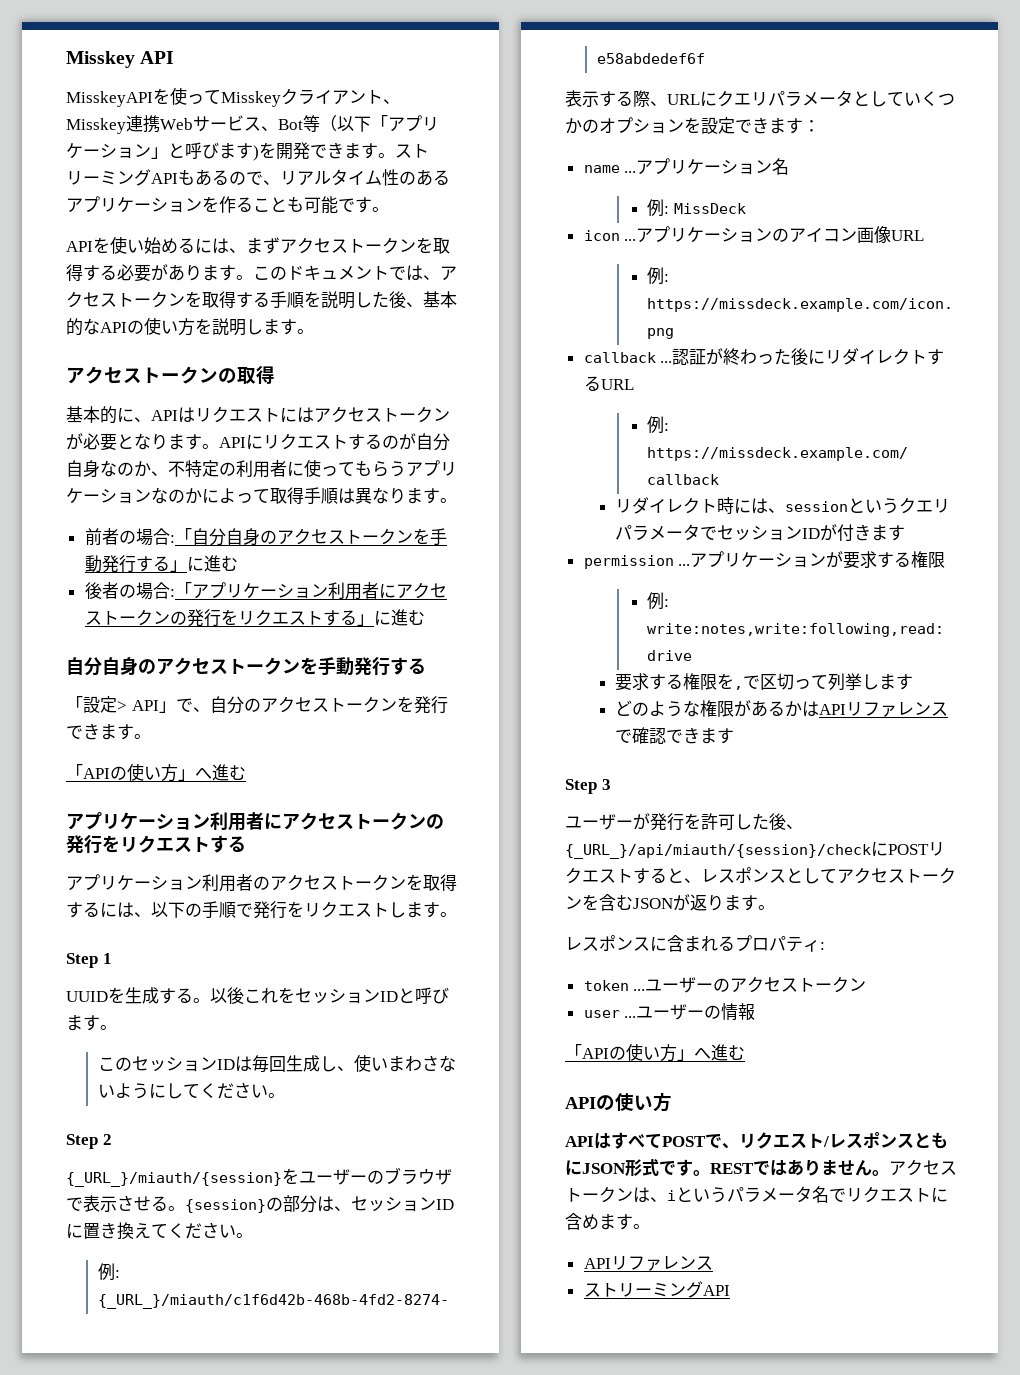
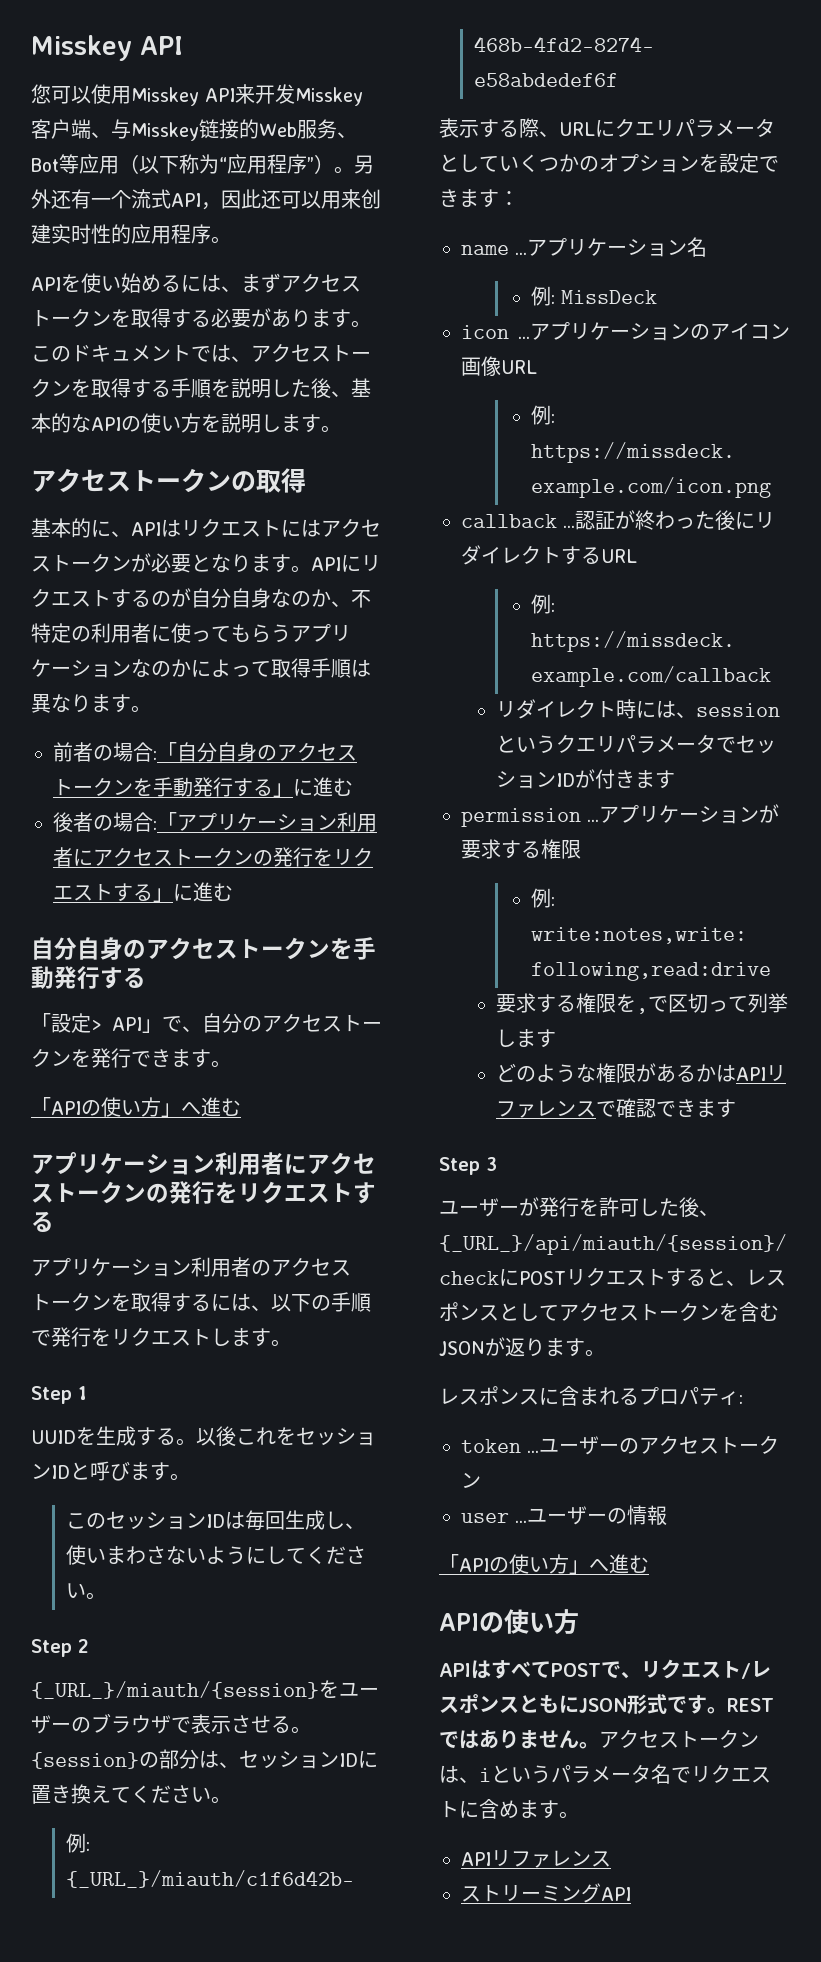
[66,87,400,107] [66,115,261,134] MisskeyAPIを使ってMisskeyクライアント、Misskey連携Webサービス -> [31,84,363,106] [31,119,337,141] 您可以使用Misskey API来开发Misskey客户端、与Misskey链接的Web服务
(320, 123) none -> [79,154,119,174] 应用
[371,115,439,132] [66,142,429,161] [66,169,450,186] [66,196,372,214] 「アプリケーション」と呼びます)を開発できます。ストリーミングAPIもあるので、リアルタイム性のあるアプリケーションを作ることも可能です -> [179,154,374,174] [31,189,381,210] [31,224,211,244] 称为“应用程序”）。另外还有一个流式API，因此还可以用来创建实时性的应用程序

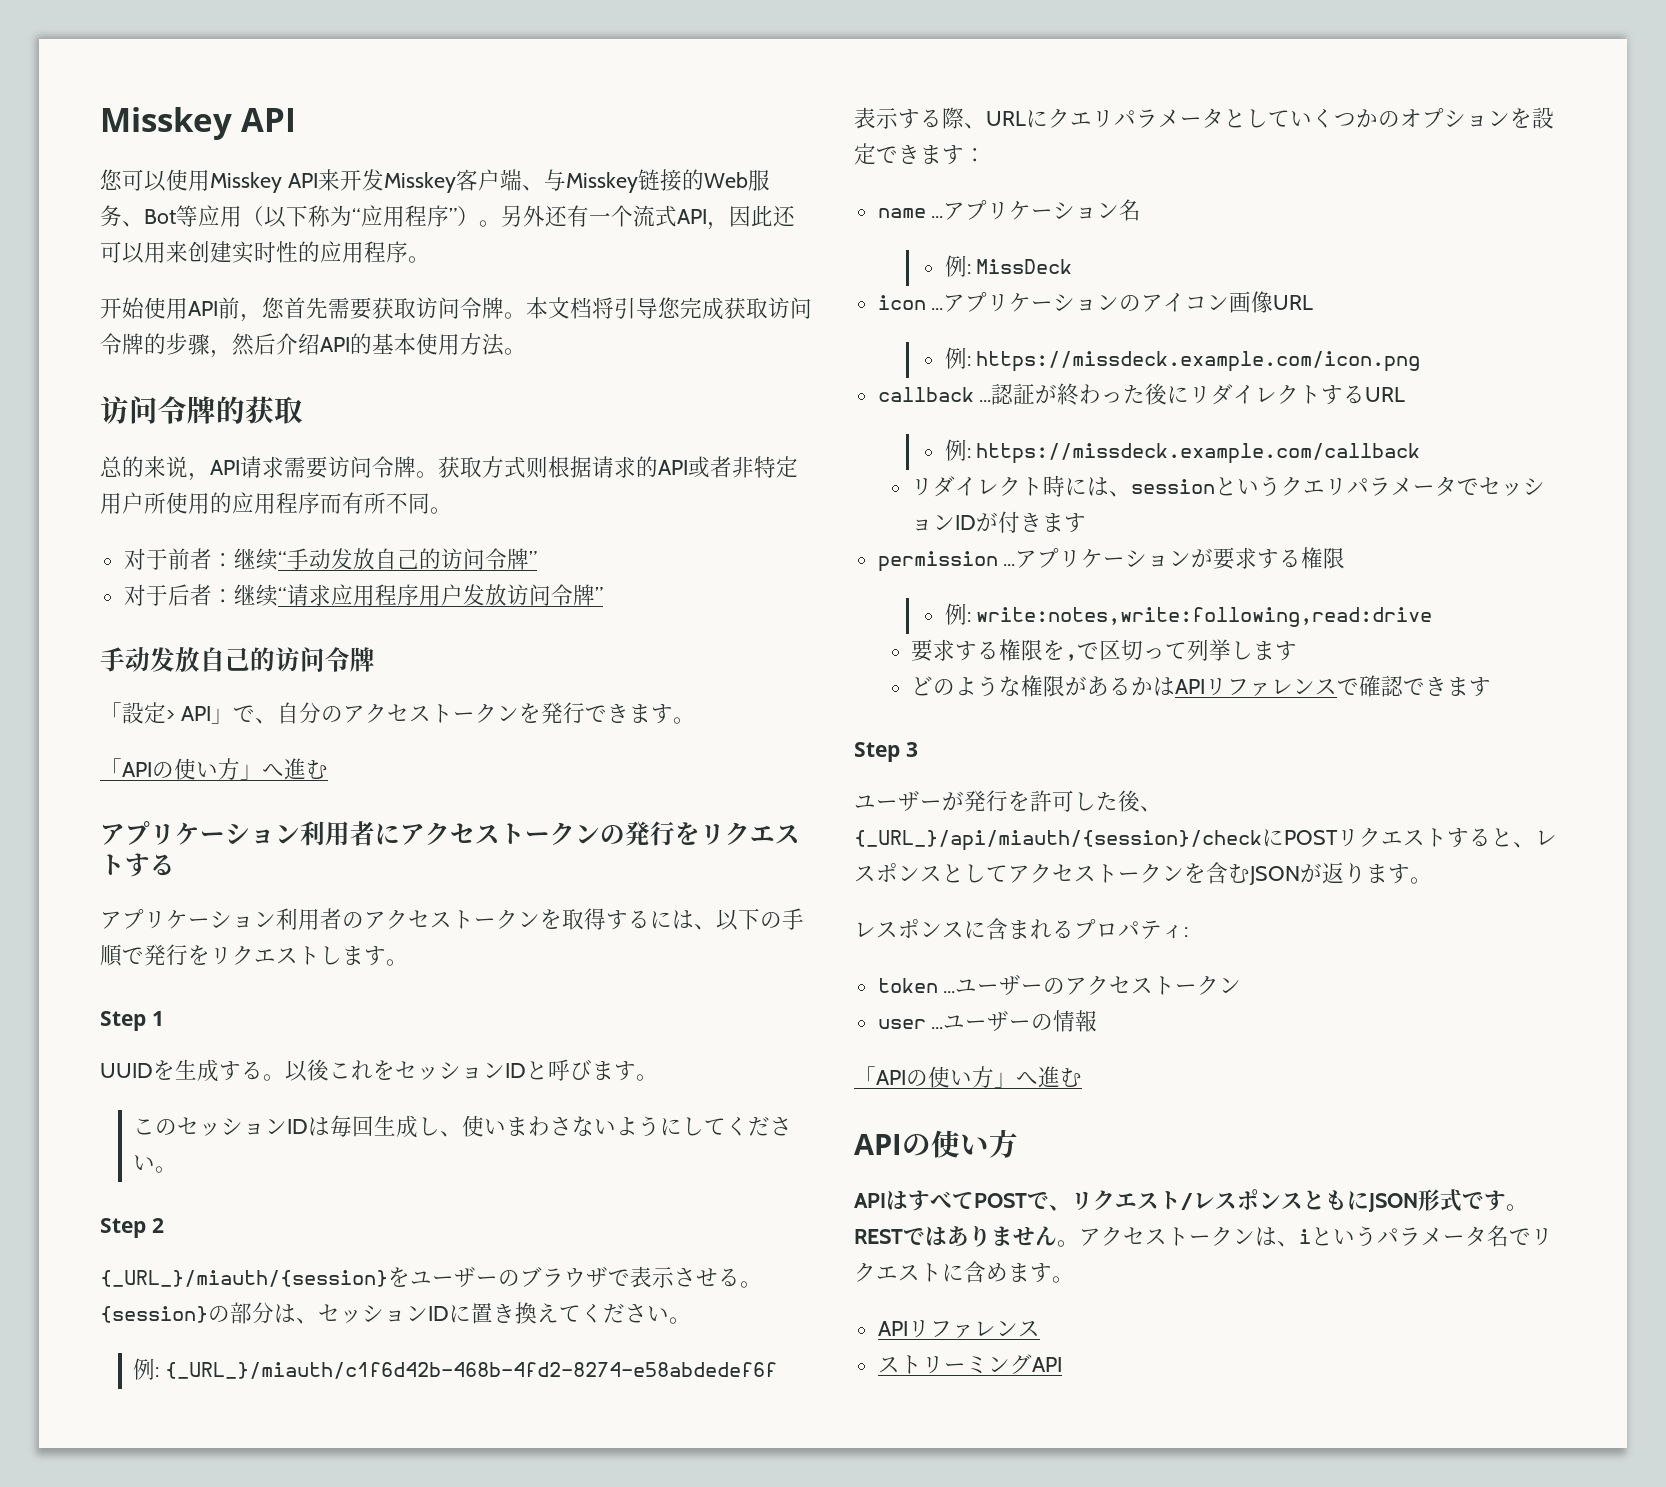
[31,273,361,293] [31,308,371,328] [31,343,371,362] [31,378,371,398] [31,413,341,433] [31,468,306,493] [31,518,381,538] [31,553,381,573] [31,588,371,608] [31,623,351,643] [31,658,371,678] [31,694,151,713] [53,742,357,762] [53,777,353,797] [53,812,377,832] [53,847,373,867] [53,882,233,902] [31,937,376,960] [31,966,146,989] APIを使い始めるには、まずアクセストークンを取得する必要があります。このドキュメントでは、アクセストークンを取得する手順を説明した後、基本的なAPIの使い方を説明します。 // アクセストークンの取得 // 基本的に、APIはリクエストにはアクセストークンが必要となります。APIにリクエストするのが自分自身なのか、不特定の利用者に使ってもらうアプリケーションなのかによって取得手順は異なります。 // 前者の場合:「自分自身のアクセストークンを手動発行する」に進む // 後者の場合:「アプリケーション利用者にアクセストークンの発行をリクエストする」に進む // 自分自身のアクセストークンを手動発行する -> [100,297,812,322] [100,333,526,358] [100,396,303,424] [100,456,798,481] [100,492,452,514] [123,548,537,571] [123,584,603,607] [100,647,375,672] 开始使用API前，您首先需要获取访问令牌。本文档将引导您完成获取访问令牌的步骤，然后介绍API的基本使用方法。 // 访问令牌的获取 // 总的来说，API请求需要访问令牌。获取方式则根据请求的API或者非特定用户所使用的应用程序而有所不同。 // 对于前者：继续“手动发放自己的访问令牌” // 对于后者：继续“请求应用程序用户发放访问令牌” // 手动发放自己的访问令牌

